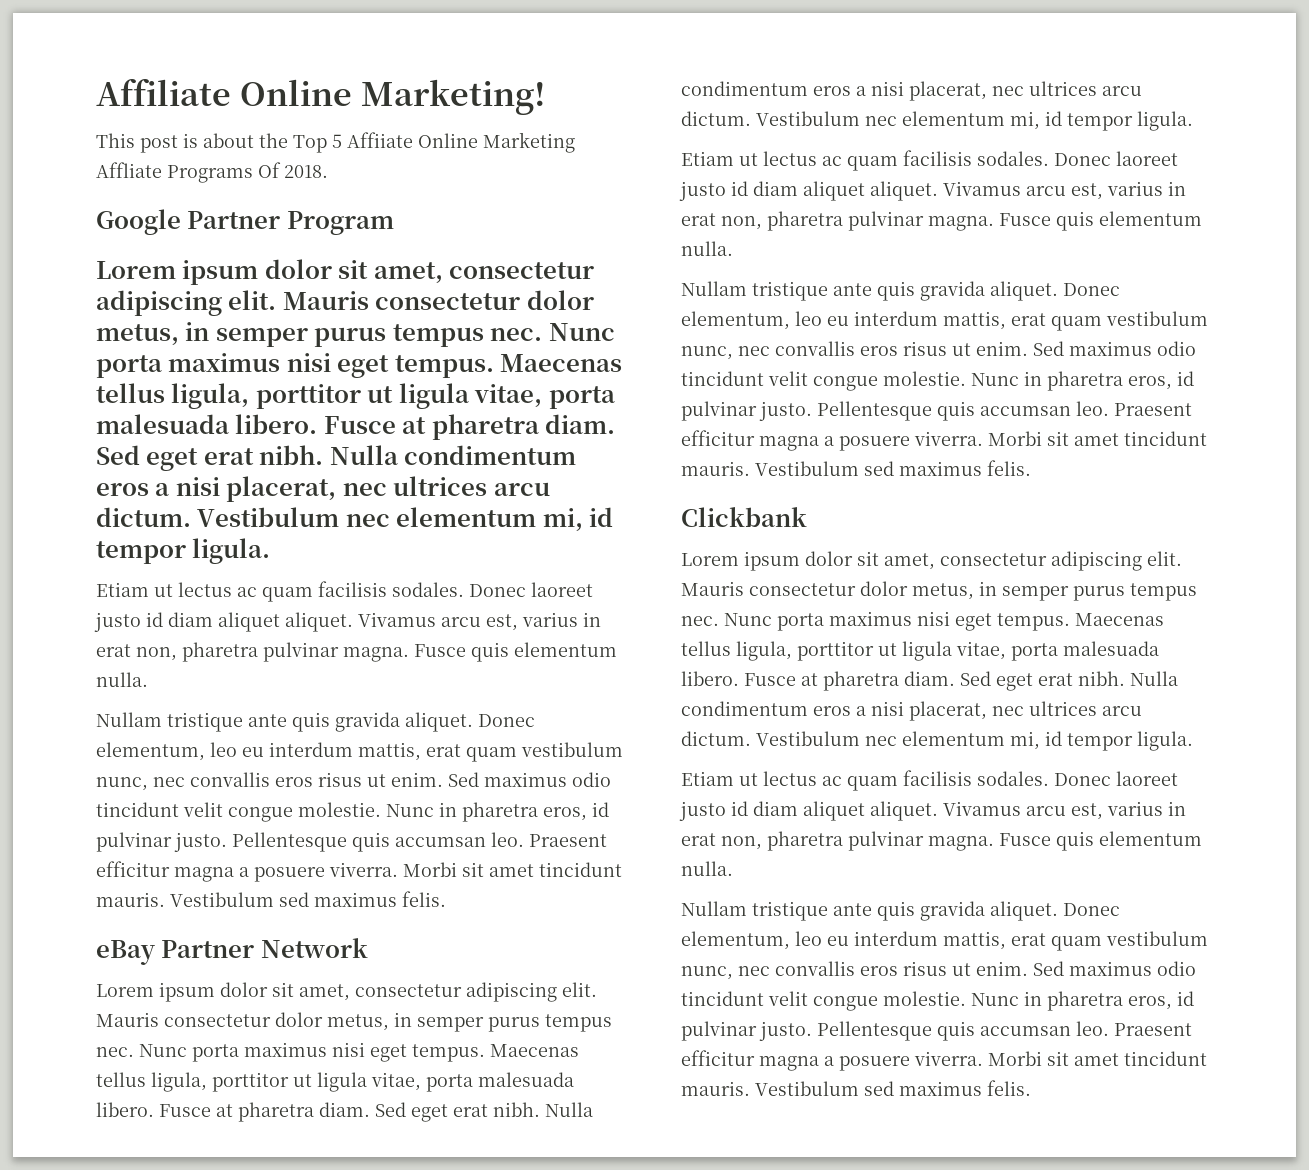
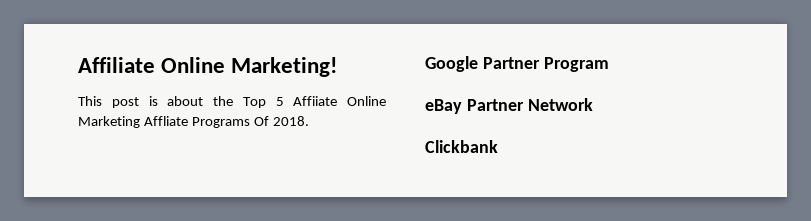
[96,259,595,285] [96,290,594,316] [96,322,615,347] [96,353,623,378] [96,383,615,409] [96,414,616,440] [96,445,577,471] [96,476,550,502] [96,507,614,531] [96,538,271,564] [96,581,593,602] [94,612,601,632] [96,642,617,662] [96,672,148,687] [96,712,535,732] [96,742,623,762] [96,772,611,791] [96,802,609,822] [96,832,607,852] [96,861,622,882] [96,891,446,907] [96,938,368,965] [96,982,597,1002] [96,1012,612,1032] [96,1042,579,1062] [96,1072,574,1092] [96,1102,593,1122] [681,81,1142,101] [681,111,1193,131] [681,150,1178,171] [679,181,1186,201] [681,211,1202,231] [681,241,733,256] [681,281,1120,301] [681,311,1208,331] [681,341,1196,360] [681,371,1194,391] [681,401,1192,421] [681,430,1207,451] [681,460,1031,476] [681,507,807,527] [681,551,1182,571] [681,581,1197,601] [681,611,1164,631] [681,641,1159,661] [681,671,1178,691] [681,701,1142,721] [681,731,1193,751] [681,770,1178,791] [679,801,1186,821] [681,831,1202,851] [681,861,733,876] [681,901,1120,921] [681,931,1208,951] [681,961,1196,980] [681,991,1194,1011] [681,1021,1192,1041] [681,1050,1207,1071] [681,1080,1031,1096] Lorem ipsum dolor sit amet, consectetur adipiscing elit. Mauris consectetur dolor metus, in semper purus tempus nec. Nunc porta maximus nisi eget tempus. Maecenas tellus ligula, porttitor ut ligula vitae, porta malesuada libero. Fusce at pharetra diam. Sed eget erat nibh. Nulla condimentum eros a nisi placerat, nec ultrices arcu dictum. Vestibulum nec elementum mi, id tempor ligula. // Etiam ut lectus ac quam facilisis sodales. Donec laoreet justo id diam aliquet aliquet. Vivamus arcu est, varius in erat non, pharetra pulvinar magna. Fusce quis elementum nulla. // Nullam tristique ante quis gravida aliquet. Donec elementum, leo eu interdum mattis, erat quam vestibulum nunc, nec convallis eros risus ut enim. Sed maximus odio tincidunt velit congue molestie. Nunc in pharetra eros, id pulvinar justo. Pellentesque quis accumsan leo. Praesent efficitur magna a posuere viverra. Morbi sit amet tincidunt mauris. Vestibulum sed maximus felis. // eBay Partner Network // Lorem ipsum dolor sit amet, consectetur adipiscing elit. Mauris consectetur dolor metus, in semper purus tempus nec. Nunc porta maximus nisi eget tempus. Maecenas tellus ligula, porttitor ut ligula vitae, porta malesuada libero. Fusce at pharetra diam. Sed eget erat nibh. Nulla condimentum eros a nisi placerat, nec ultrices arcu dictum. Vestibulum nec elementum mi, id tempor ligula. // Etiam ut lectus ac quam facilisis sodales. Donec laoreet justo id diam aliquet aliquet. Vivamus arcu est, varius in erat non, pharetra pulvinar magna. Fusce quis elementum nulla. // Nullam tristique ante quis gravida aliquet. Donec elementum, leo eu interdum mattis, erat quam vestibulum nunc, nec convallis eros risus ut enim. Sed maximus odio tincidunt velit congue molestie. Nunc in pharetra eros, id pulvinar justo. Pellentesque quis accumsan leo. Praesent efficitur magna a posuere viverra. Morbi sit amet tincidunt mauris. Vestibulum sed maximus felis. // Clickbank // Lorem ipsum dolor sit amet, consectetur adipiscing elit. Mauris consectetur dolor metus, in semper purus tempus nec. Nunc porta maximus nisi eget tempus. Maecenas tellus ligula, porttitor ut ligula vitae, porta malesuada libero. Fusce at pharetra diam. Sed eget erat nibh. Nulla condimentum eros a nisi placerat, nec ultrices arcu dictum. Vestibulum nec elementum mi, id tempor ligula. // Etiam ut lectus ac quam facilisis sodales. Donec laoreet justo id diam aliquet aliquet. Vivamus arcu est, varius in erat non, pharetra pulvinar magna. Fusce quis elementum nulla. // Nullam tristique ante quis gravida aliquet. Donec elementum, leo eu interdum mattis, erat quam vestibulum nunc, nec convallis eros risus ut enim. Sed maximus odio tincidunt velit congue molestie. Nunc in pharetra eros, id pulvinar justo. Pellentesque quis accumsan leo. Praesent efficitur magna a posuere viverra. Morbi sit amet tincidunt mauris. Vestibulum sed maximus felis. -> [425,98,593,114] [425,140,498,153] eBay Partner Network // Clickbank

